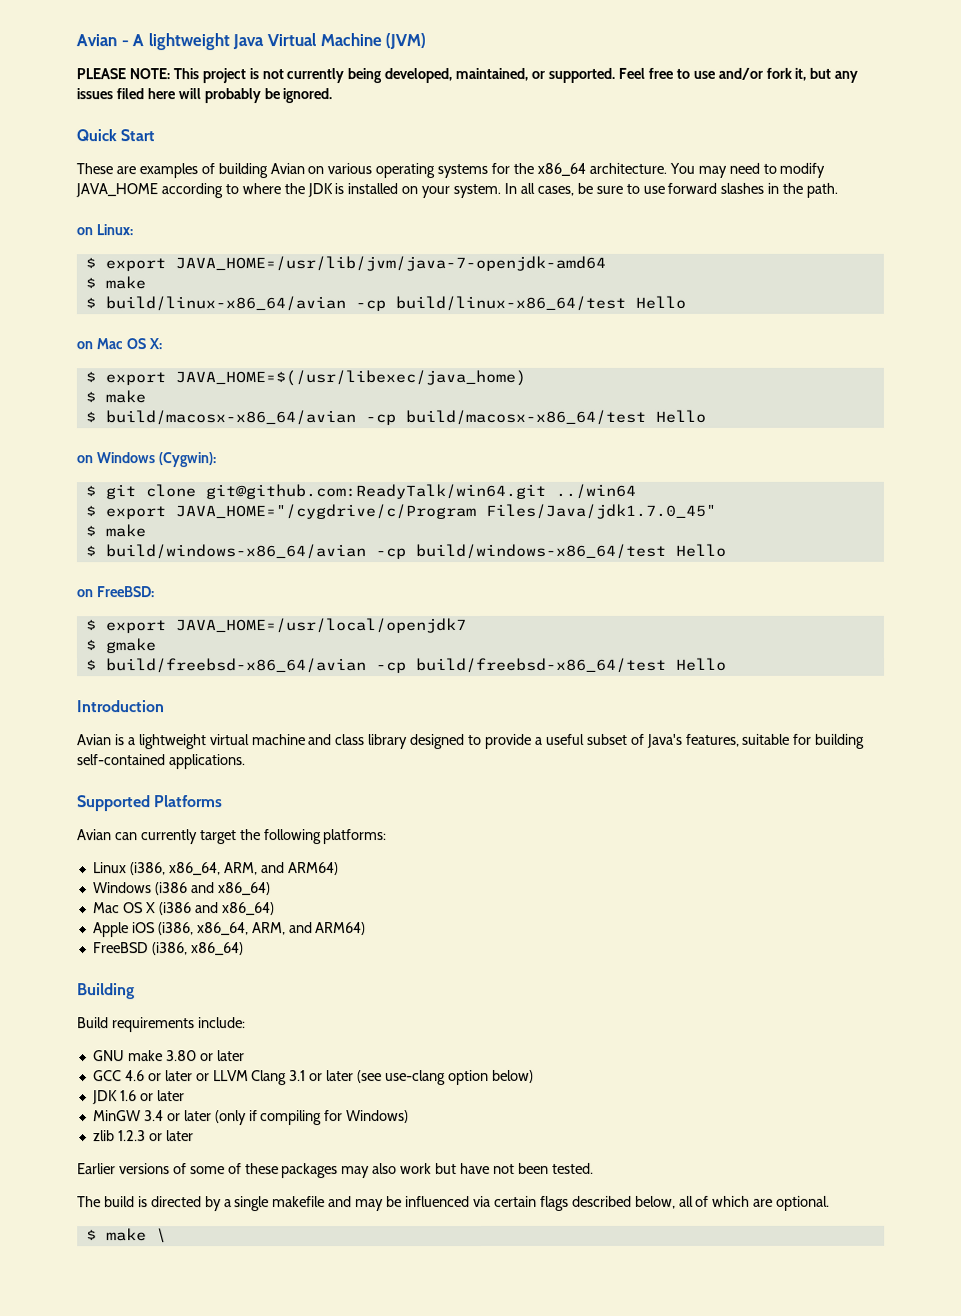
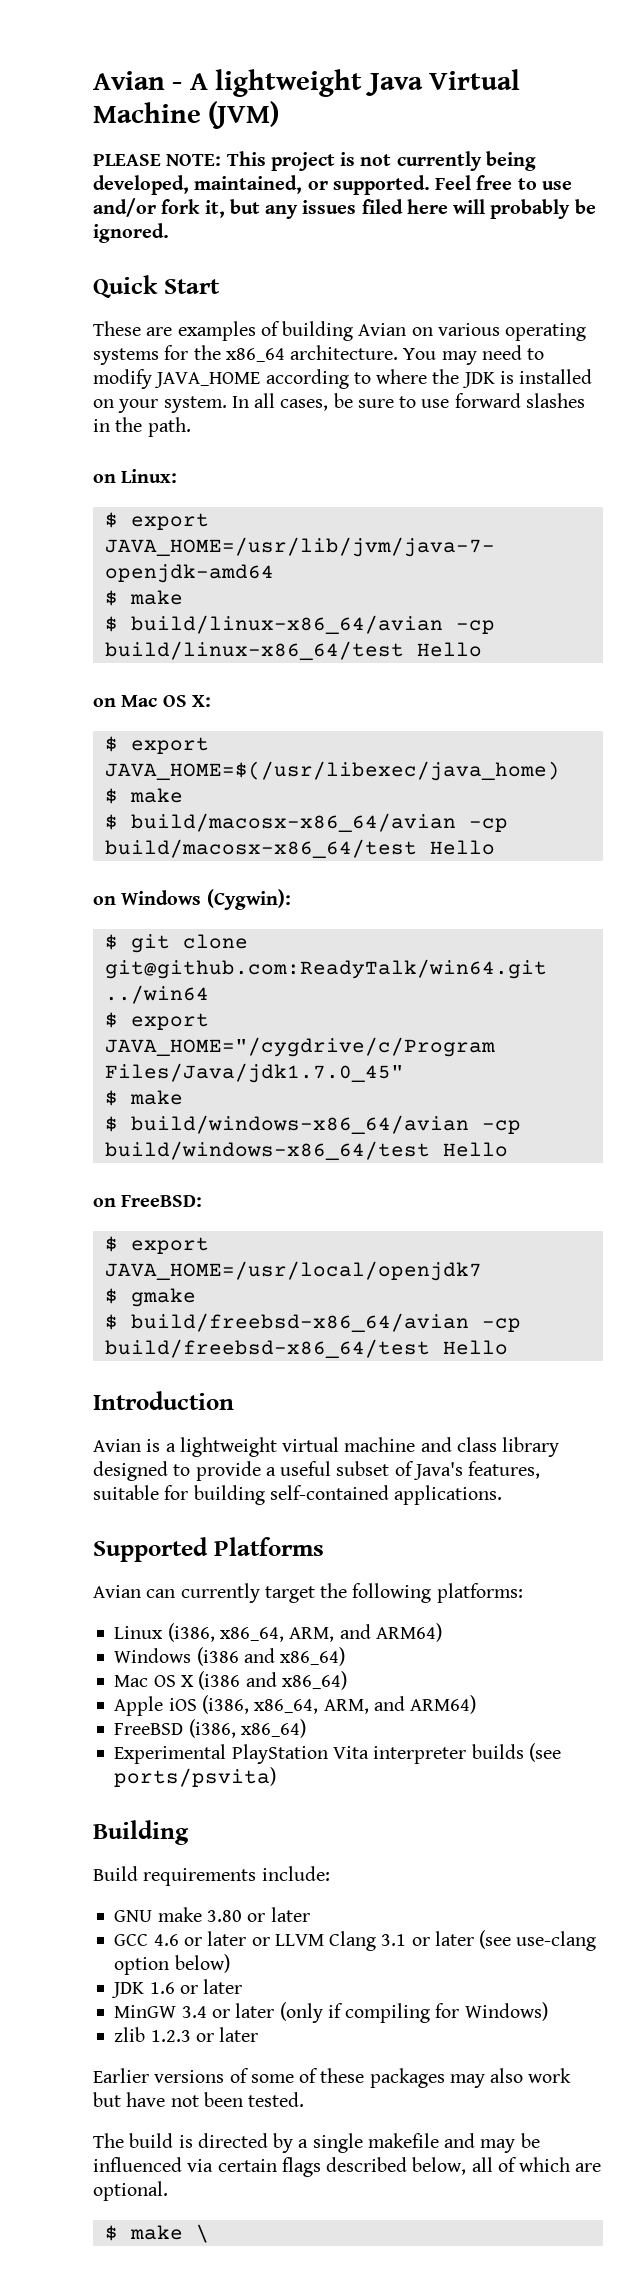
(244, 949) none -> [114,1743,561,1764] [114,1767,277,1787] // Experimental PlayStation Vita interpreter builds (see ports/psvita)

